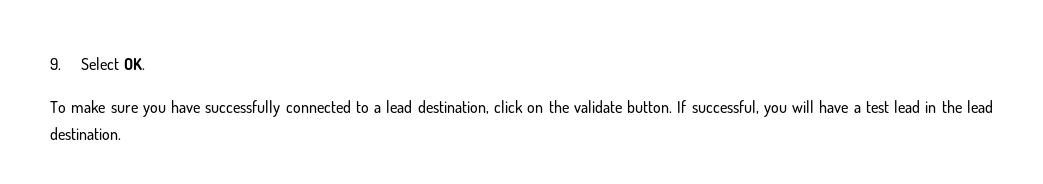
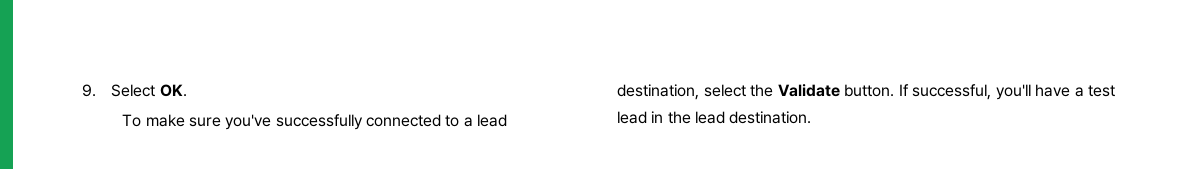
[142,100,201,117] you have -> [225,114,272,130] you've
[493,100,622,113] click on the validate -> [703,84,840,97] select the Validate
[763,100,815,117] you will -> [995,84,1031,100] you'll

